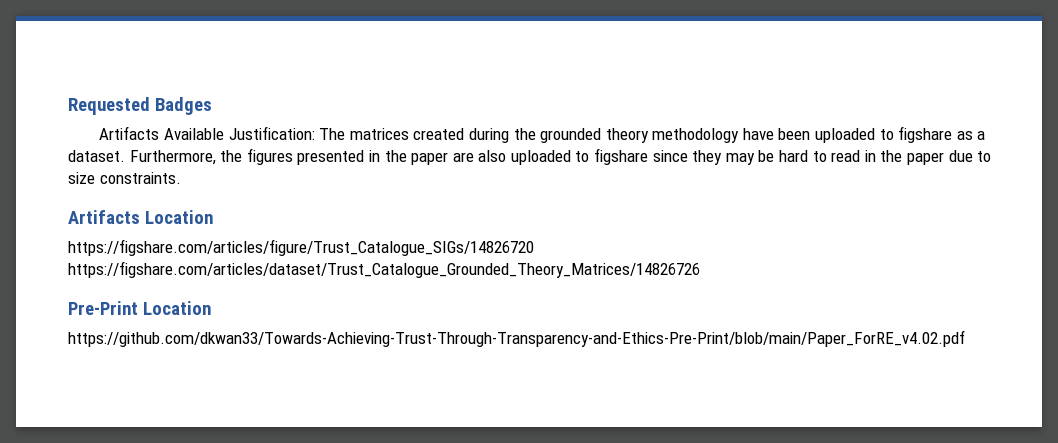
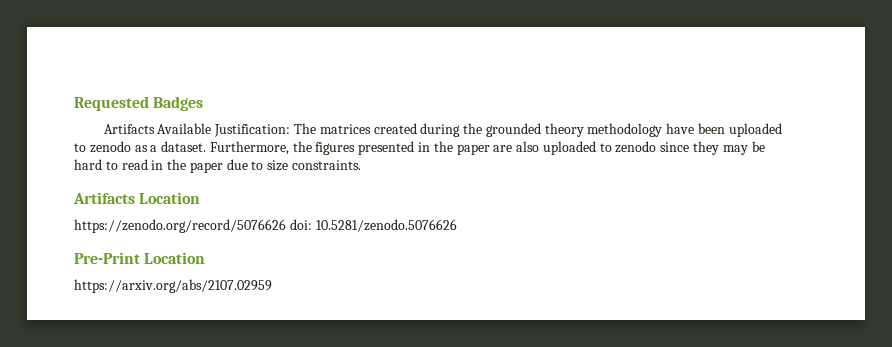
[898,126,953,143] figshare -> [89,141,131,153] zenodo
[594,148,649,165] figshare -> [615,141,657,153] zenodo
[68,239,534,256] [68,261,700,278] https://figshare.com/articles/figure/Trust_Catalogue_SIGs/14826720 https://figshare.com/articles/dataset/Trust_Catalogue_Grounded_Theory_Matrices/14826726 -> [74,219,457,233] https://zenodo.org/record/5076626 doi: 10.5281/zenodo.5076626
[68,330,965,347] https://github.com/dkwan33/Towards-Achieving-Trust-Through-Transparency-and-Ethics-Pre-Print/blob/main/Paper_ForRE_v4.02.pdf -> [74,279,272,293] https://arxiv.org/abs/2107.02959

